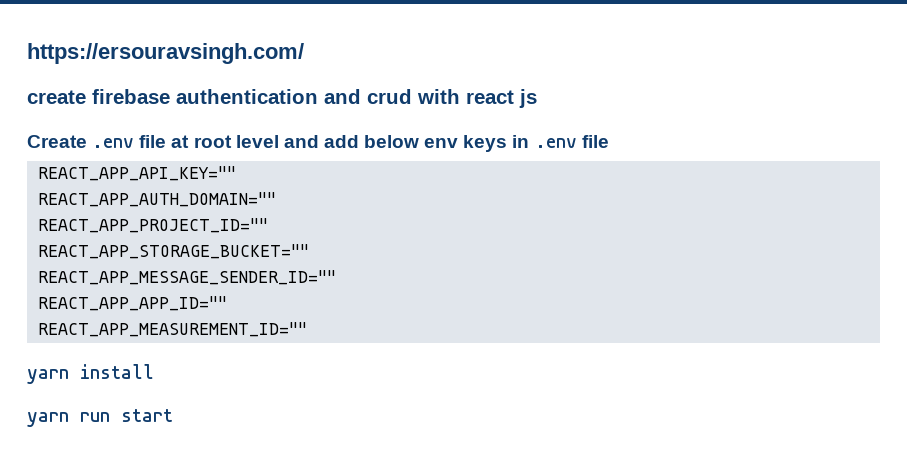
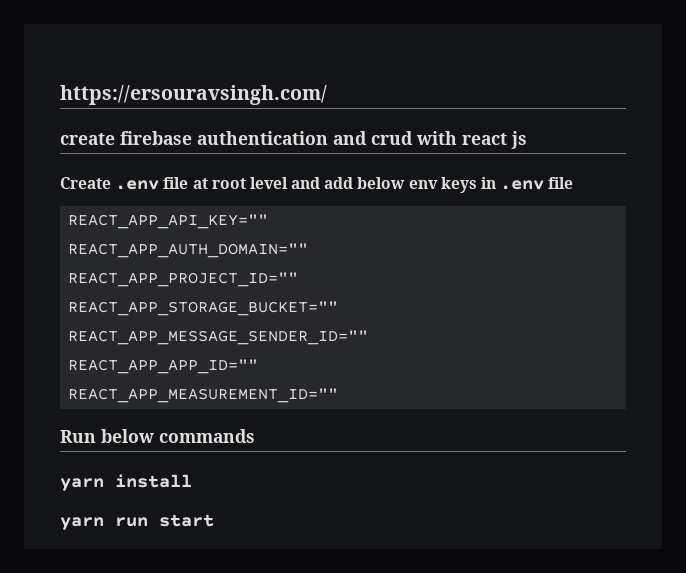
(307, 329) none -> [60,429,255,443] // Run below commands

